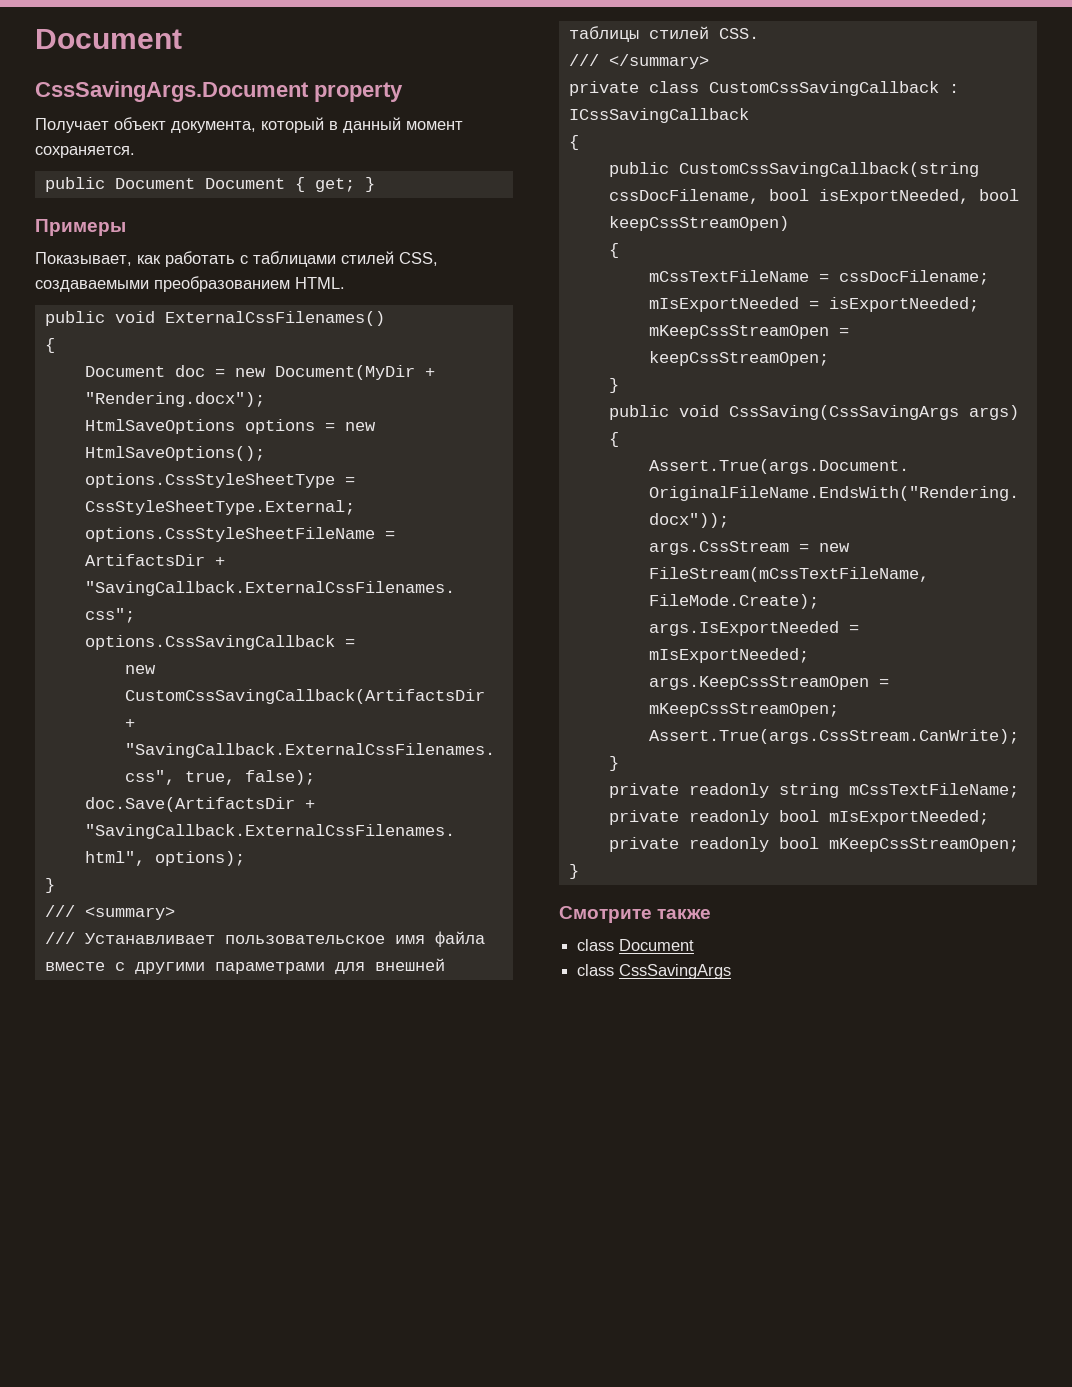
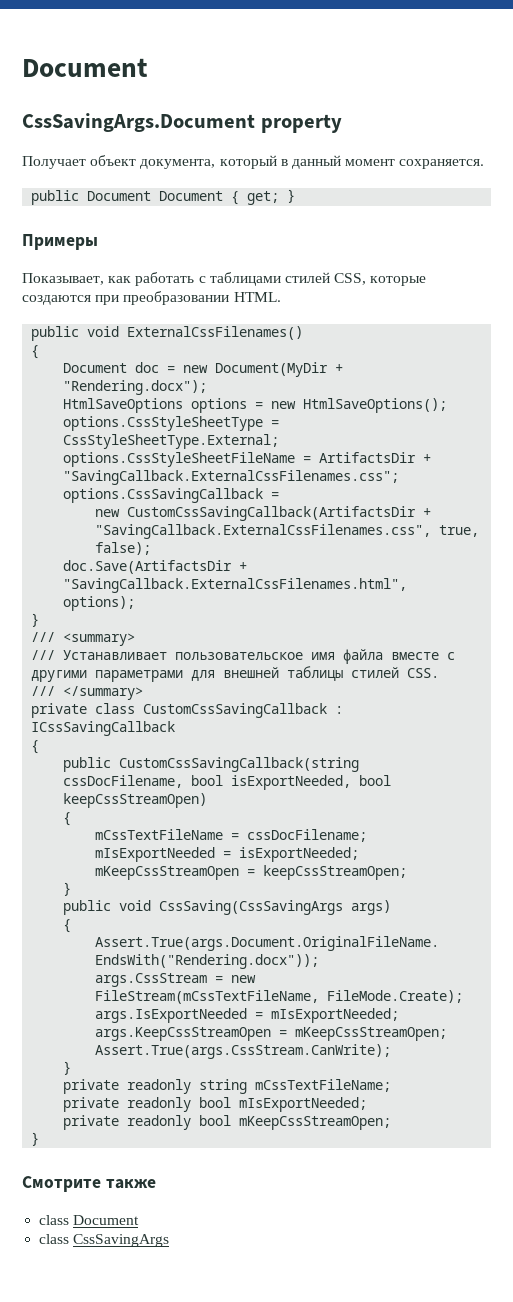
[35,276,290,292] создаваемыми преобразованием -> [370,276,427,286] [22,291,230,305] которые создаются при преобразовании

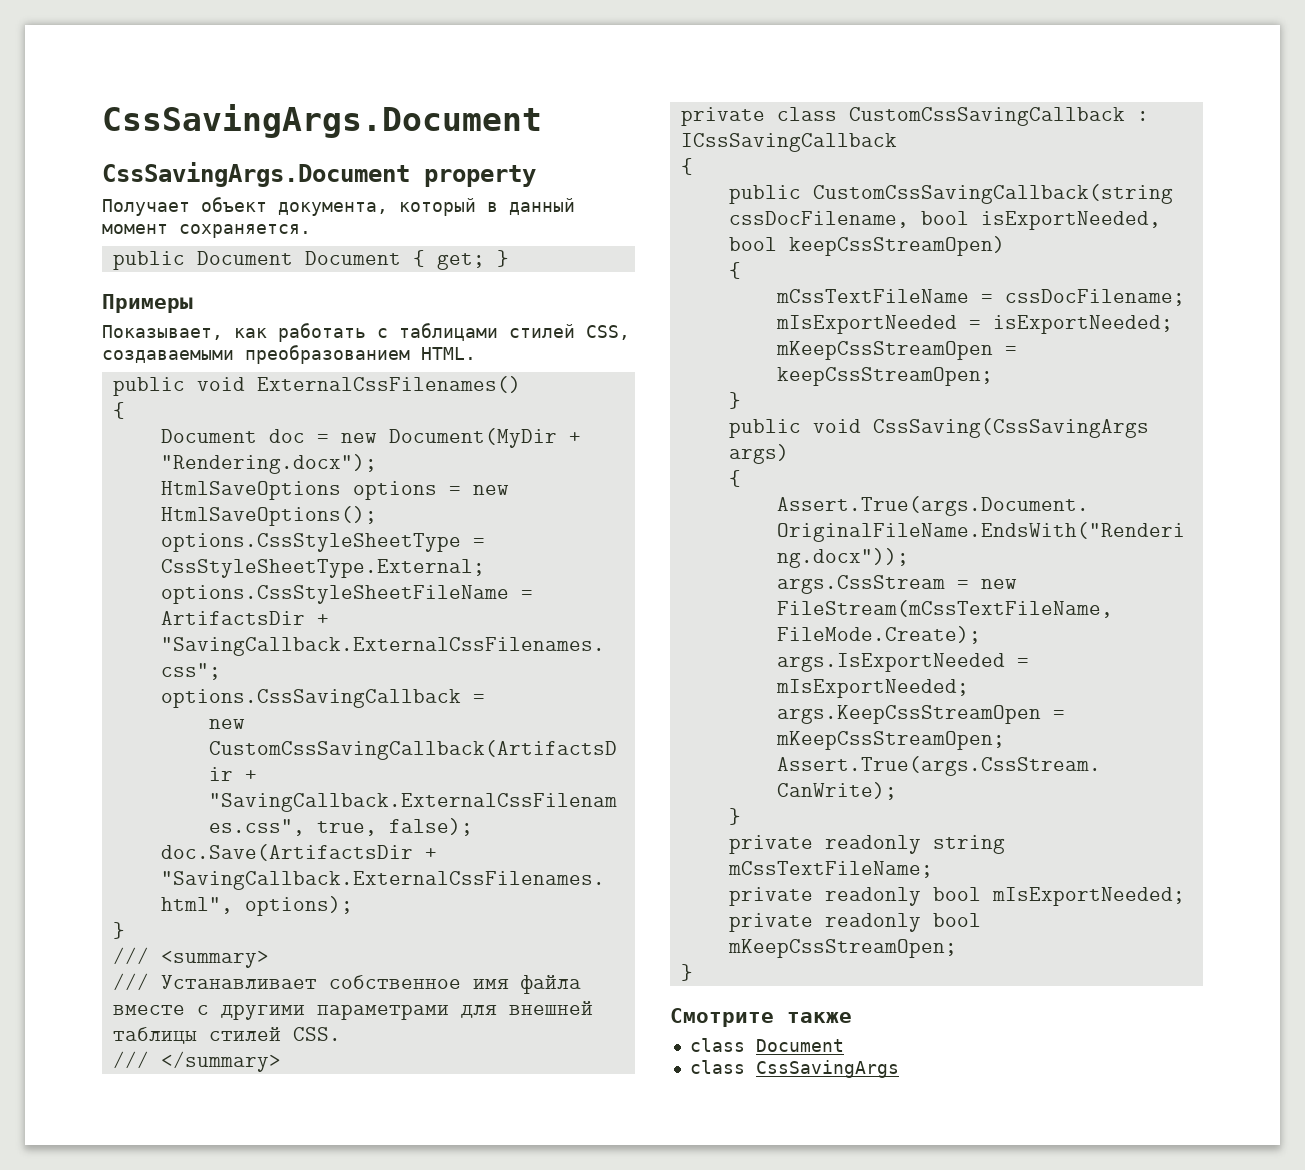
[22,58,148,77] Document -> [102,104,542,138] CssSavingArgs.Document
[370,276,427,286] [22,291,230,305] которые создаются при преобразовании -> [102,345,410,364] создаваемыми преобразованием
[175,652,304,660] пользовательское -> [328,975,461,989] собственное

